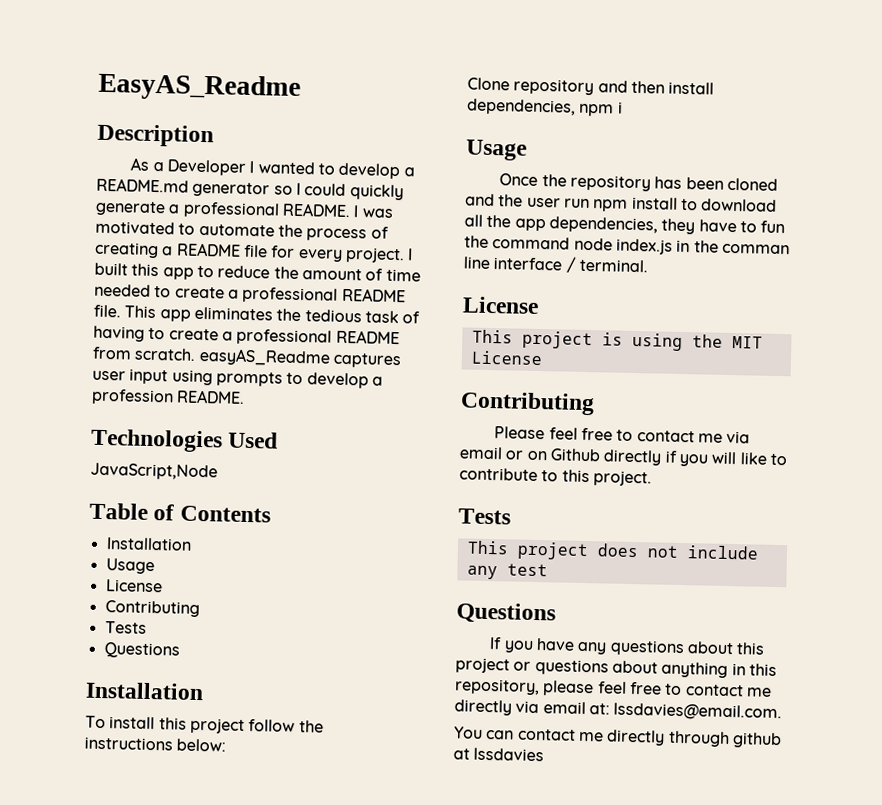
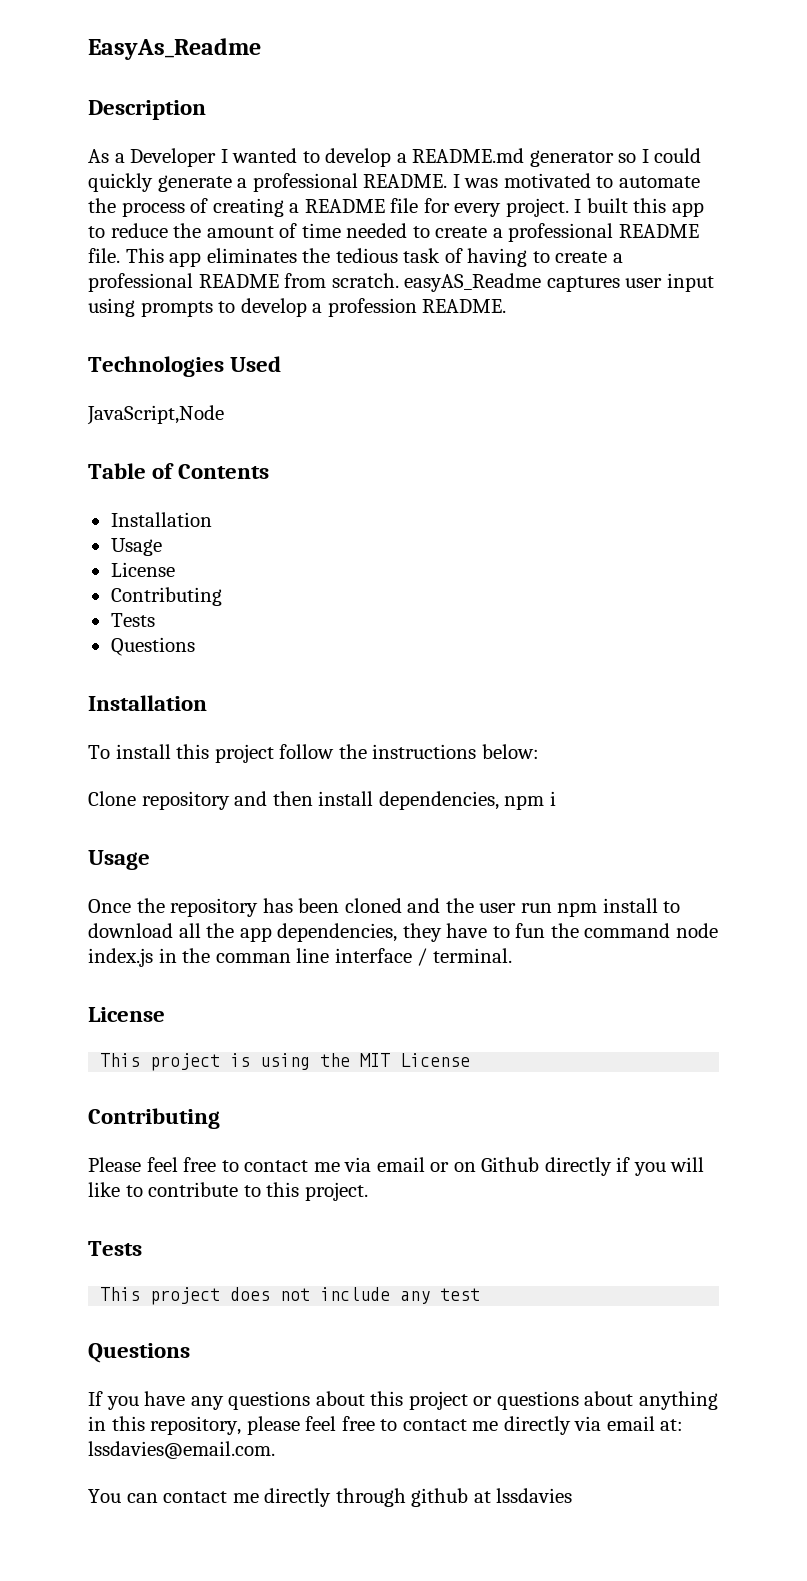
[98,72,301,103] EasyAS_Readme -> [88,38,261,60] EasyAs_Readme

